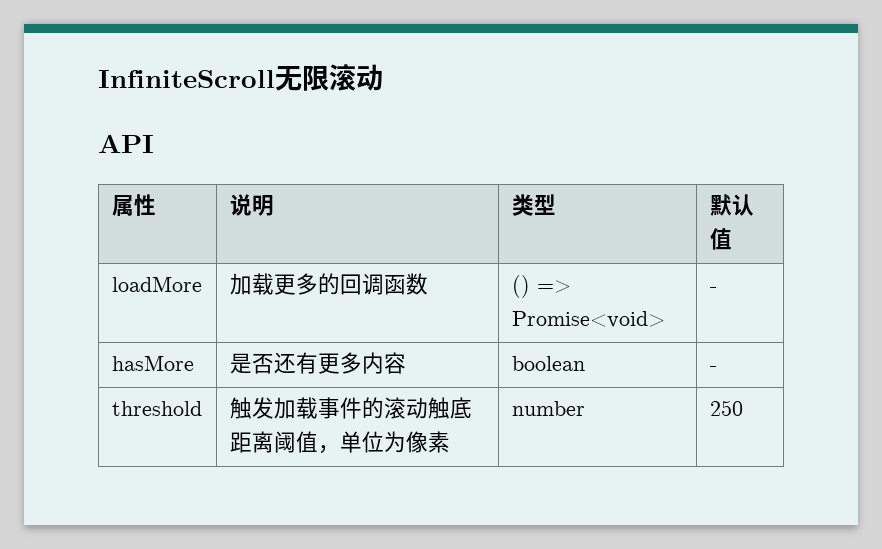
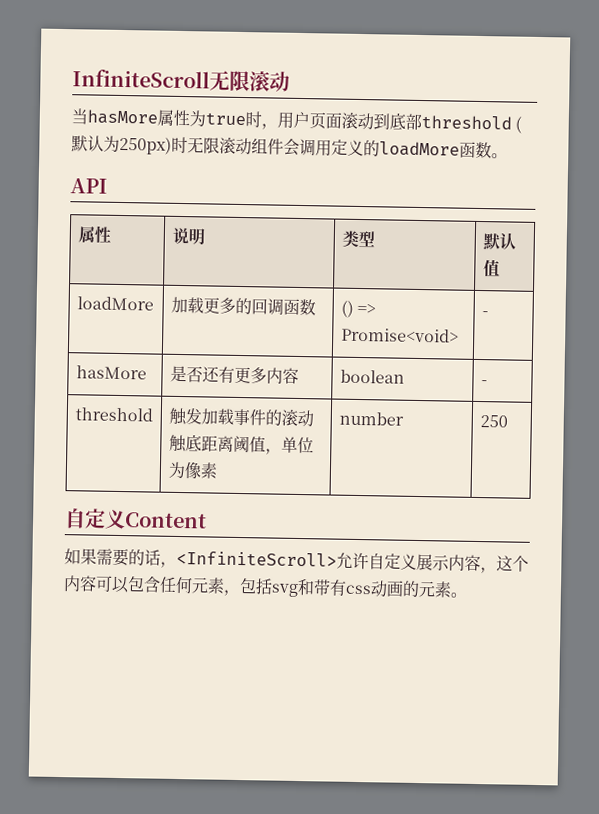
(383, 77) none -> [71,108,523,134] [71,135,508,159] // 当hasMore属性为true时，用户页面滚动到底部threshold (默认为250px)时无限滚动组件会调用定义的loadMore函数。
(743, 408) none -> [64,508,207,530] [64,548,529,574] [63,575,467,598] // 自定义Content // 如果需要的话，<InfiniteScroll>允许自定义展示内容，这个内容可以包含任何元素，包括svg和带有css动画的元素。

